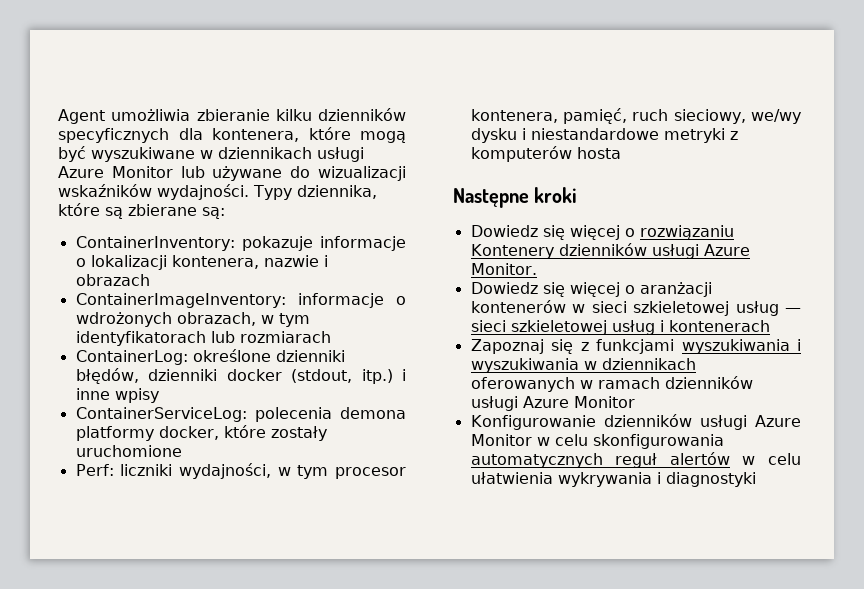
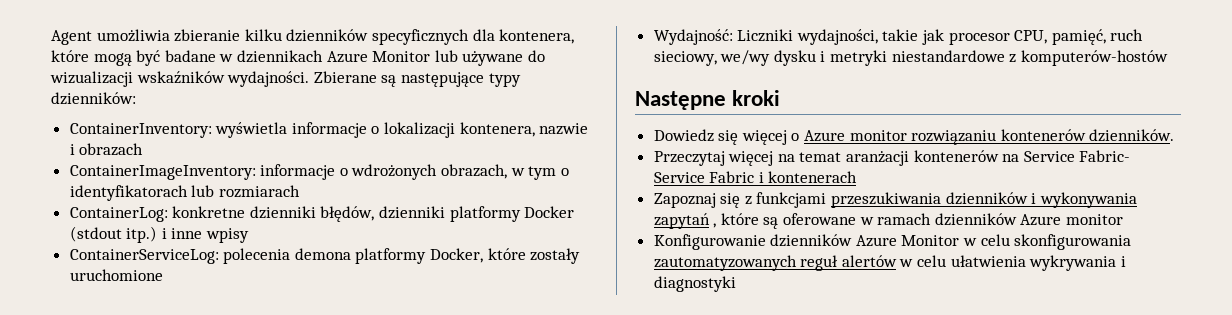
[91,147,364,162] wyszukiwane w dziennikach usługi -> [164,50,323,63] badane w dziennikach
[253,185,377,200] [58,203,225,219] Typy dziennika, które są zbierane są: -> [313,71,521,87] [51,92,136,105] Zbierane są następujące typy dzienników:
[241,236,313,251] pokazuje -> [215,122,288,138] wyświetla
(310, 320) none -> [560,168,569,176] o
[192,349,271,362] określone -> [172,206,246,218] konkretne
[226,369,353,383] docker (stdout, -> [449,206,575,222] [69,226,122,242] platformy Docker (stdout
[158,426,219,440] docker, -> [430,248,484,263] Docker,
[75,463,406,479] [470,109,558,123] Perf: liczniki wydajności, w tym procesor kontenera, -> [653,29,1048,45] Wydajność: Liczniki wydajności, takie jak procesor CPU,
[530,128,738,143] [470,146,621,162] niestandardowe metryki z komputerów hosta -> [830,50,1168,66] metryki niestandardowe z komputerów-hostów
[639,225,734,240] [470,243,750,259] [470,263,537,275] [470,282,712,297] [470,300,801,316] [470,320,655,335] rozwiązaniu Kontenery dzienników usługi Azure Monitor. // Dowiedz się więcej o aranżacji kontenerów w sieci szkieletowej usług — sieci szkieletowej usług -> [804,129,1175,145] [653,150,1131,166] [653,171,755,183] Azure monitor rozwiązaniu kontenerów dzienników. // Przeczytaj więcej na temat aranżacji kontenerów na Service Fabric- Service Fabric
[681,339,801,354] [470,358,696,373] [470,376,753,392] [470,396,635,411] wyszukiwania i wyszukiwania w dziennikach oferowanych w ramach dzienników usługi Azure Monitor -> [831,192,1137,208] [653,213,1124,229] przeszukiwania dzienników i wykonywania zapytań , które są oferowane w ramach dzienników Azure monitor
[699,415,747,430] usługi -> (853, 240) none
[470,453,603,468] automatycznych -> [653,255,797,271] zautomatyzowanych

